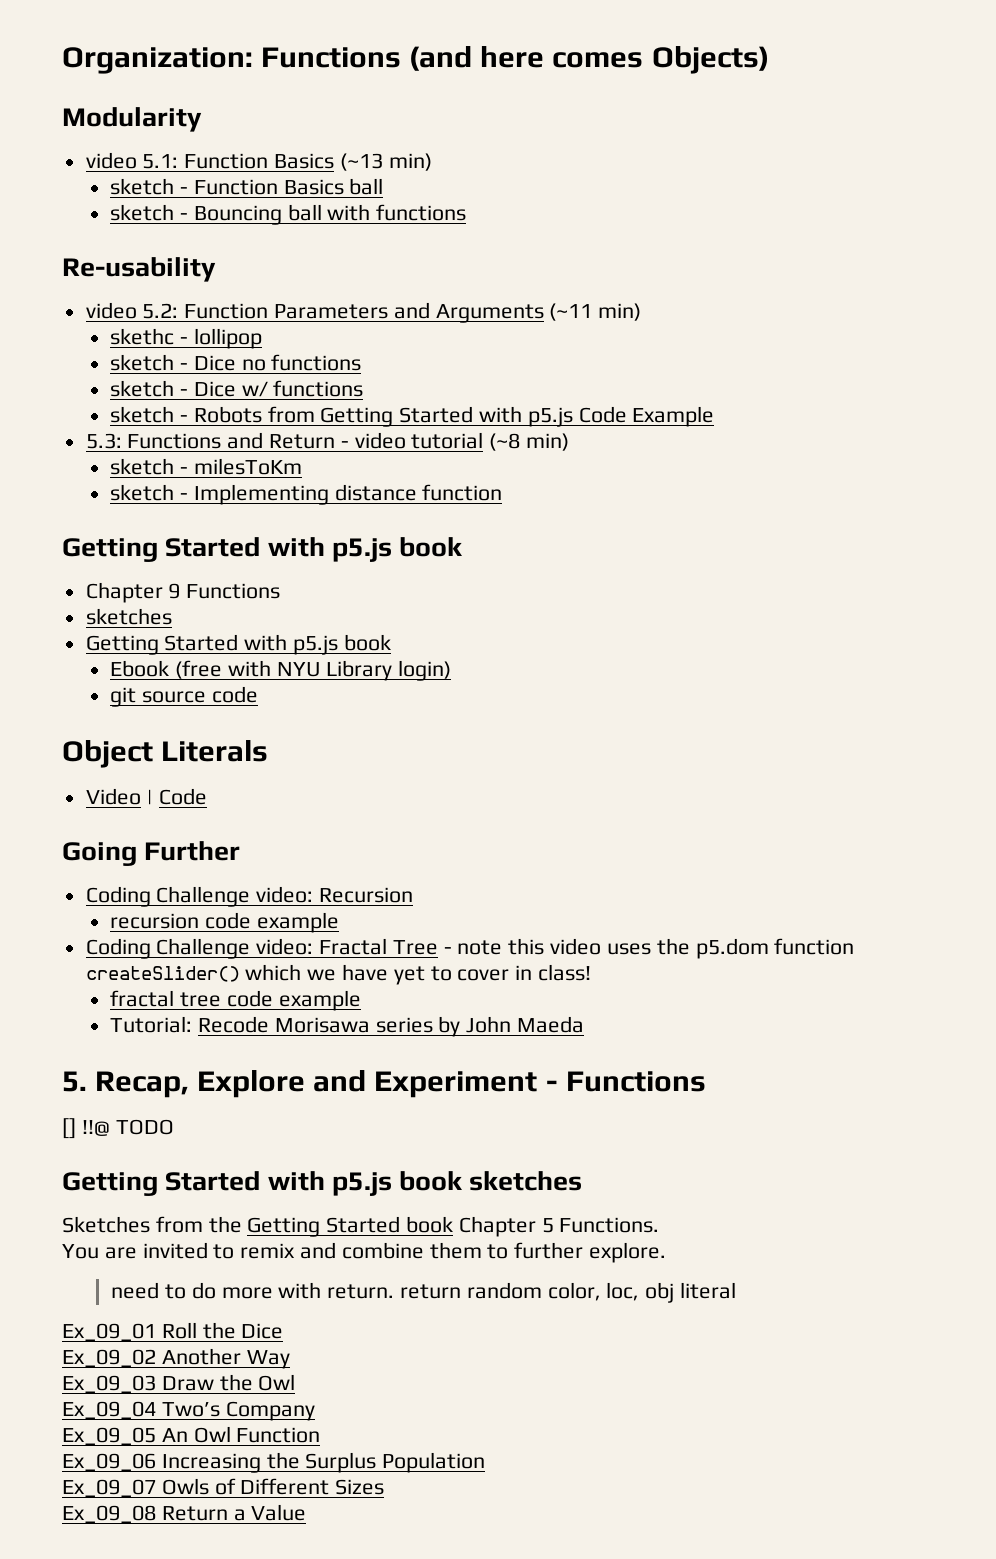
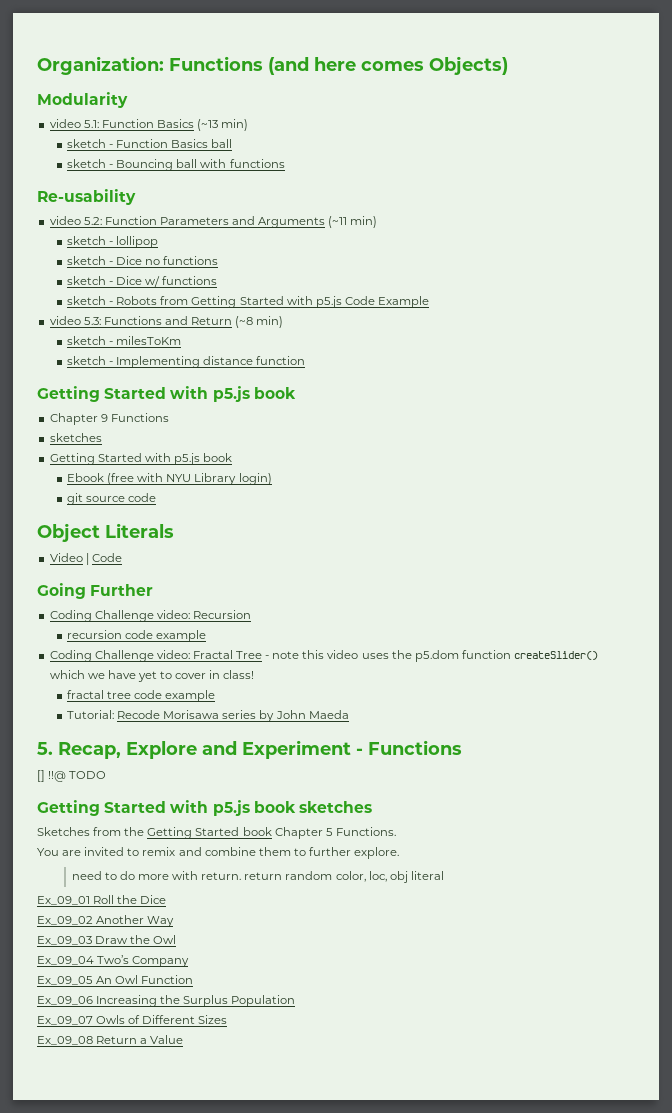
[110,328,175,345] skethc -> [66,236,106,245] sketch
(715, 416) none -> [49,316,81,325] video
[340,432,484,449] - video tutorial -> (233, 321) none

